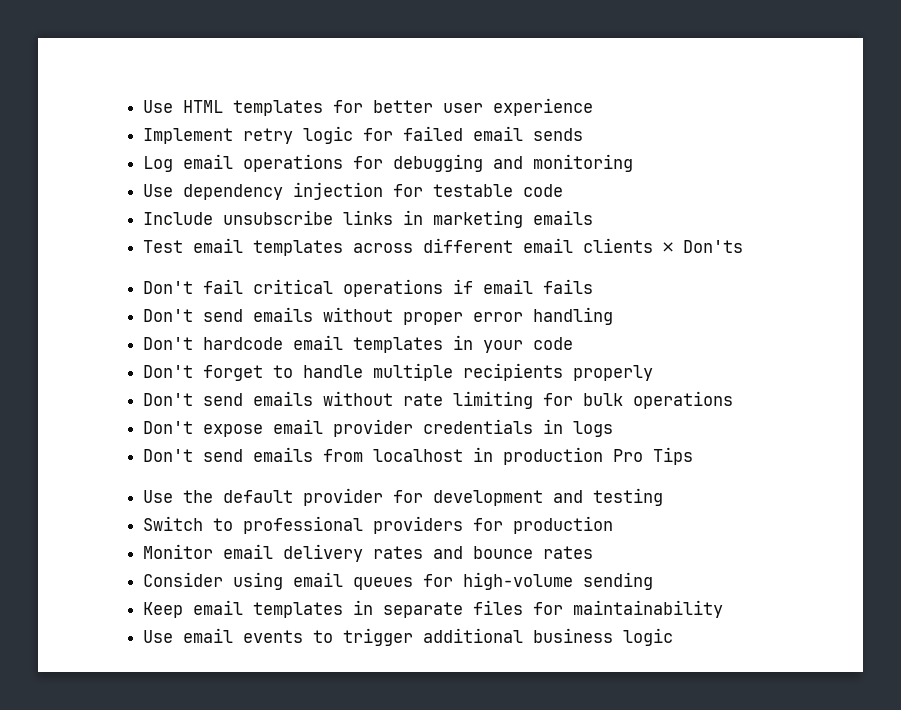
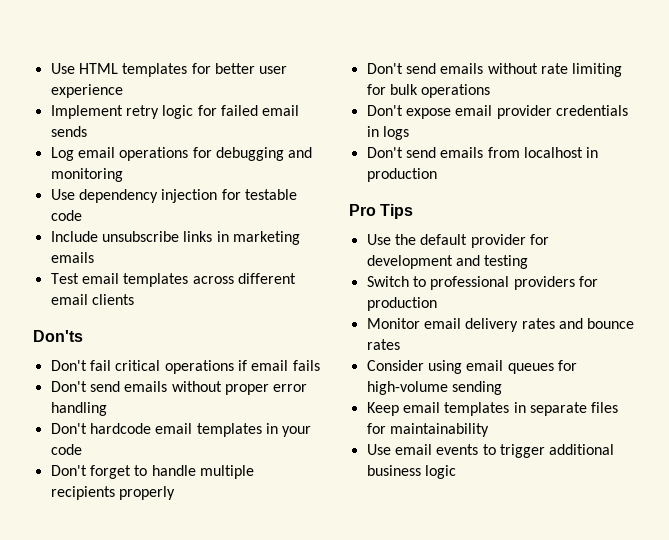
[663,242,674,253] ✗ -> (134, 299) //
(604, 456) none -> (437, 175) //

